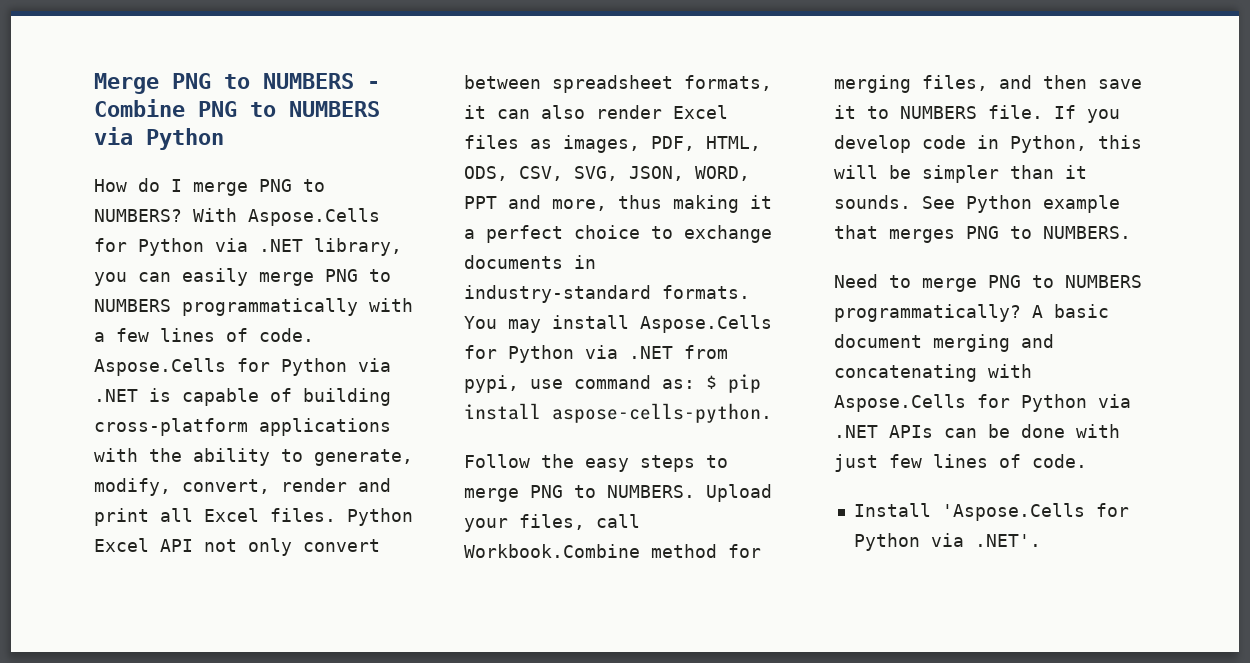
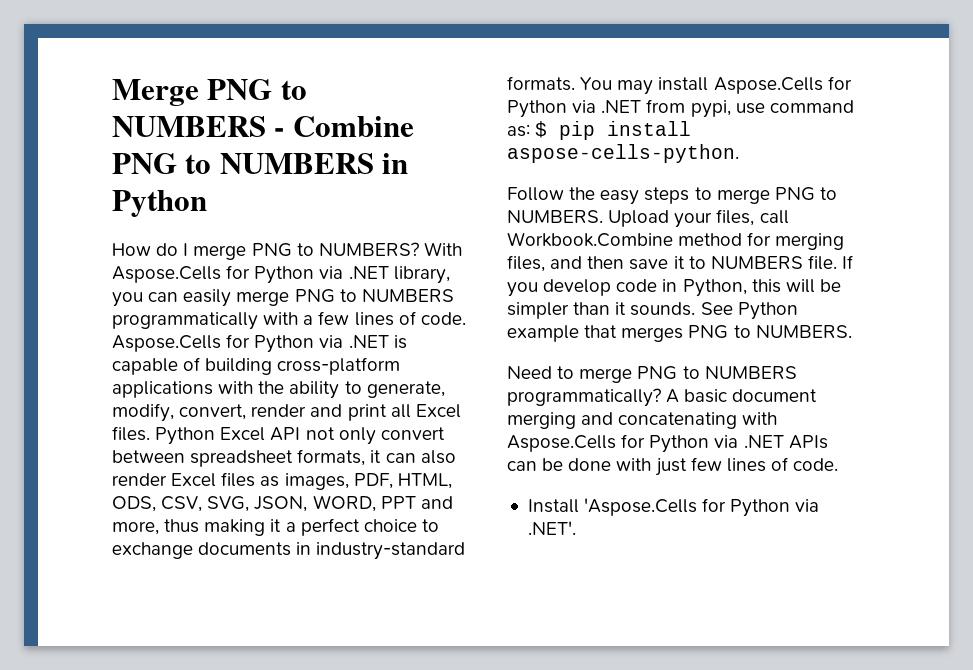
[94,127,133,145] via -> [382,153,409,174] in

